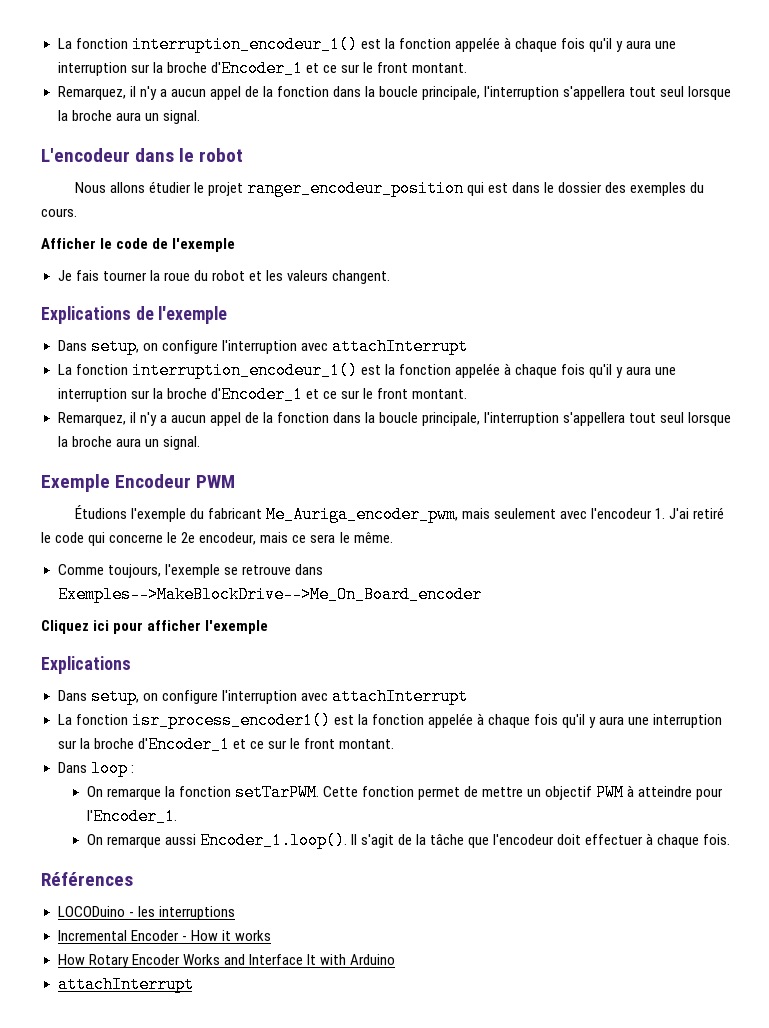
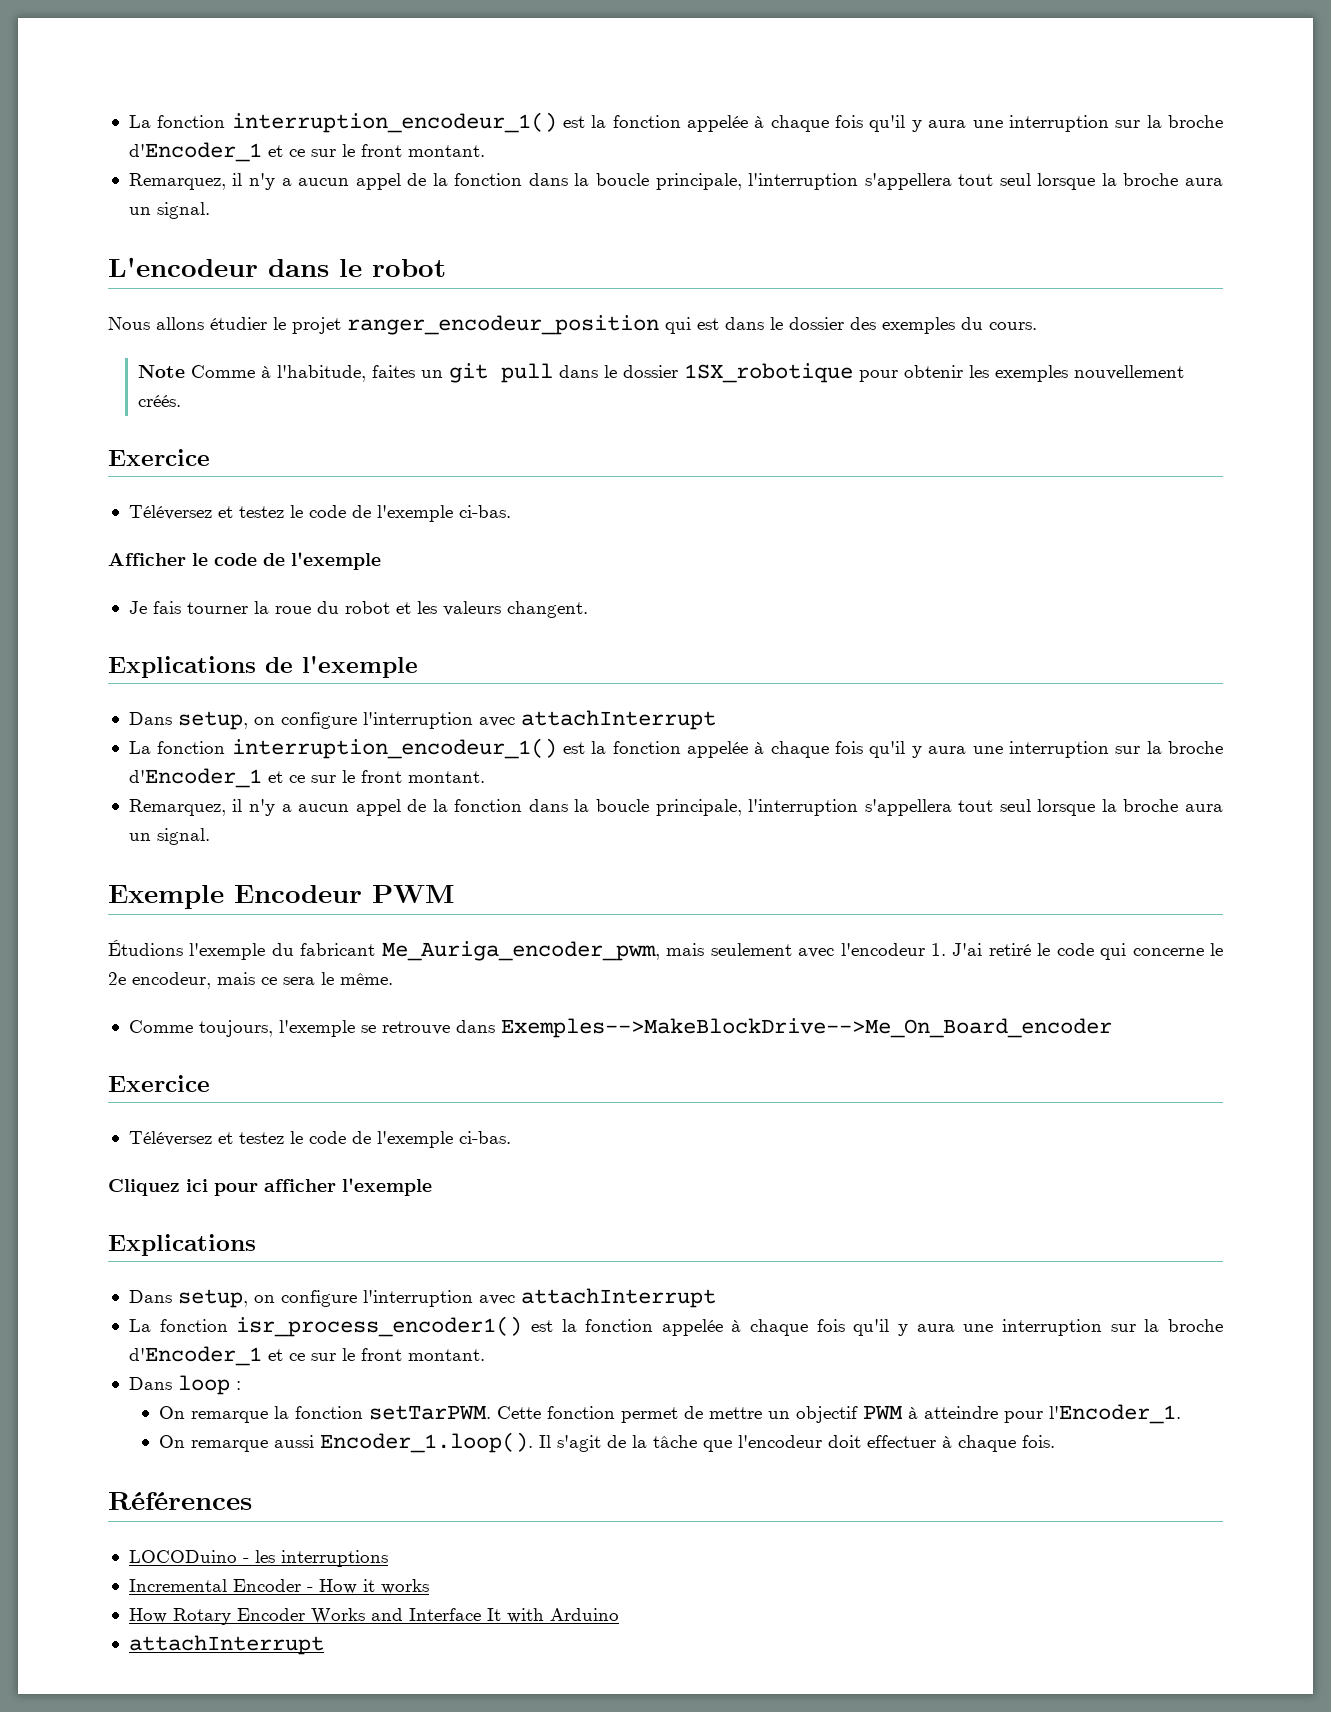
(77, 212) none -> [138,363,1185,383] [138,395,182,407] [108,449,210,466] [128,505,511,522] // Note Comme à l'habitude, faites un git pull dans le dossier 1SX_robotique pour obtenir les exemples nouvellement créés. // Exercice // Téléversez et testez le code de l'exemple ci-bas.
(482, 594) none -> [108,1075,210,1092] [128,1131,511,1148] // Exercice // Téléversez et testez le code de l'exemple ci-bas.

